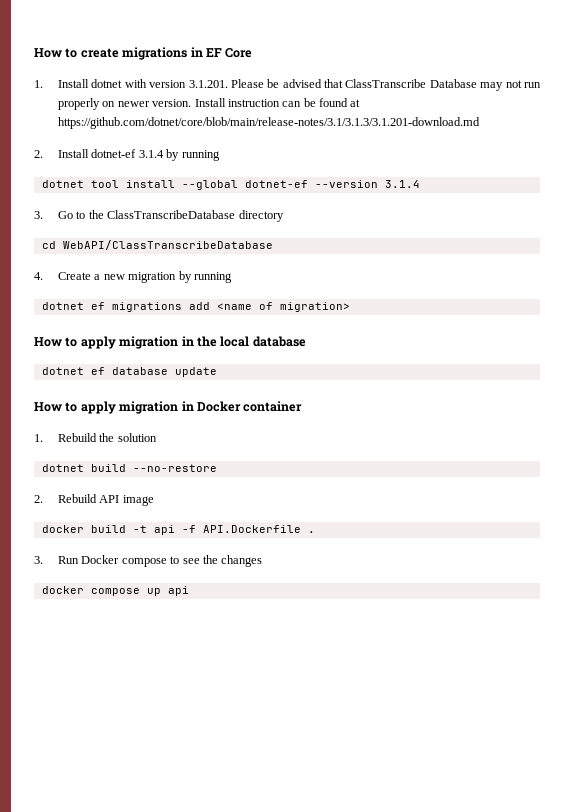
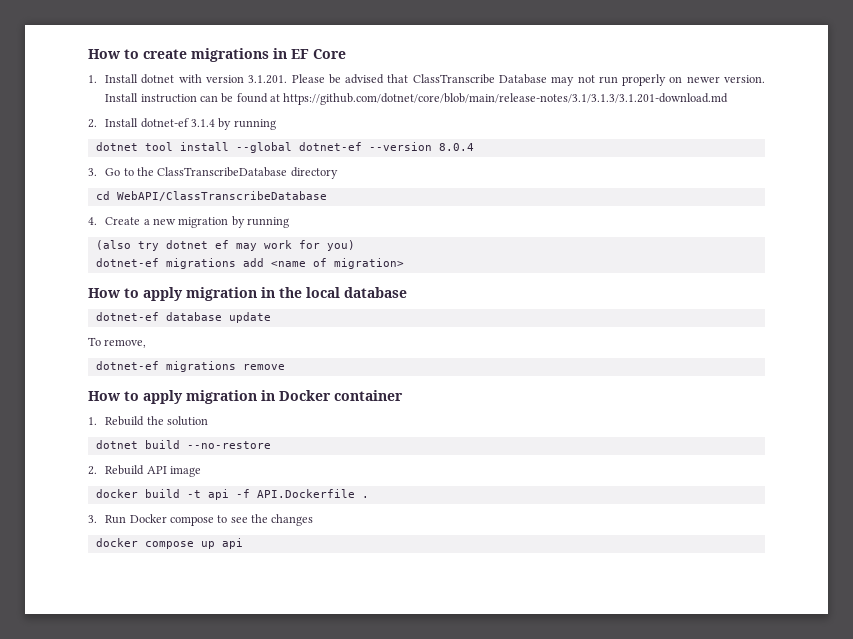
[384,180,420,188] 3.1.4 -> [438,143,474,151] 8.0.4
[41,302,105,310] dotnet ef -> [95,240,355,251] [95,258,159,267] (also try dotnet ef may work for you) // dotnet-ef
[41,367,105,375] dotnet ef -> [95,312,159,321] dotnet-ef
(217, 372) none -> [88,337,147,348] [95,361,285,372] // To remove, // dotnet-ef migrations remove

